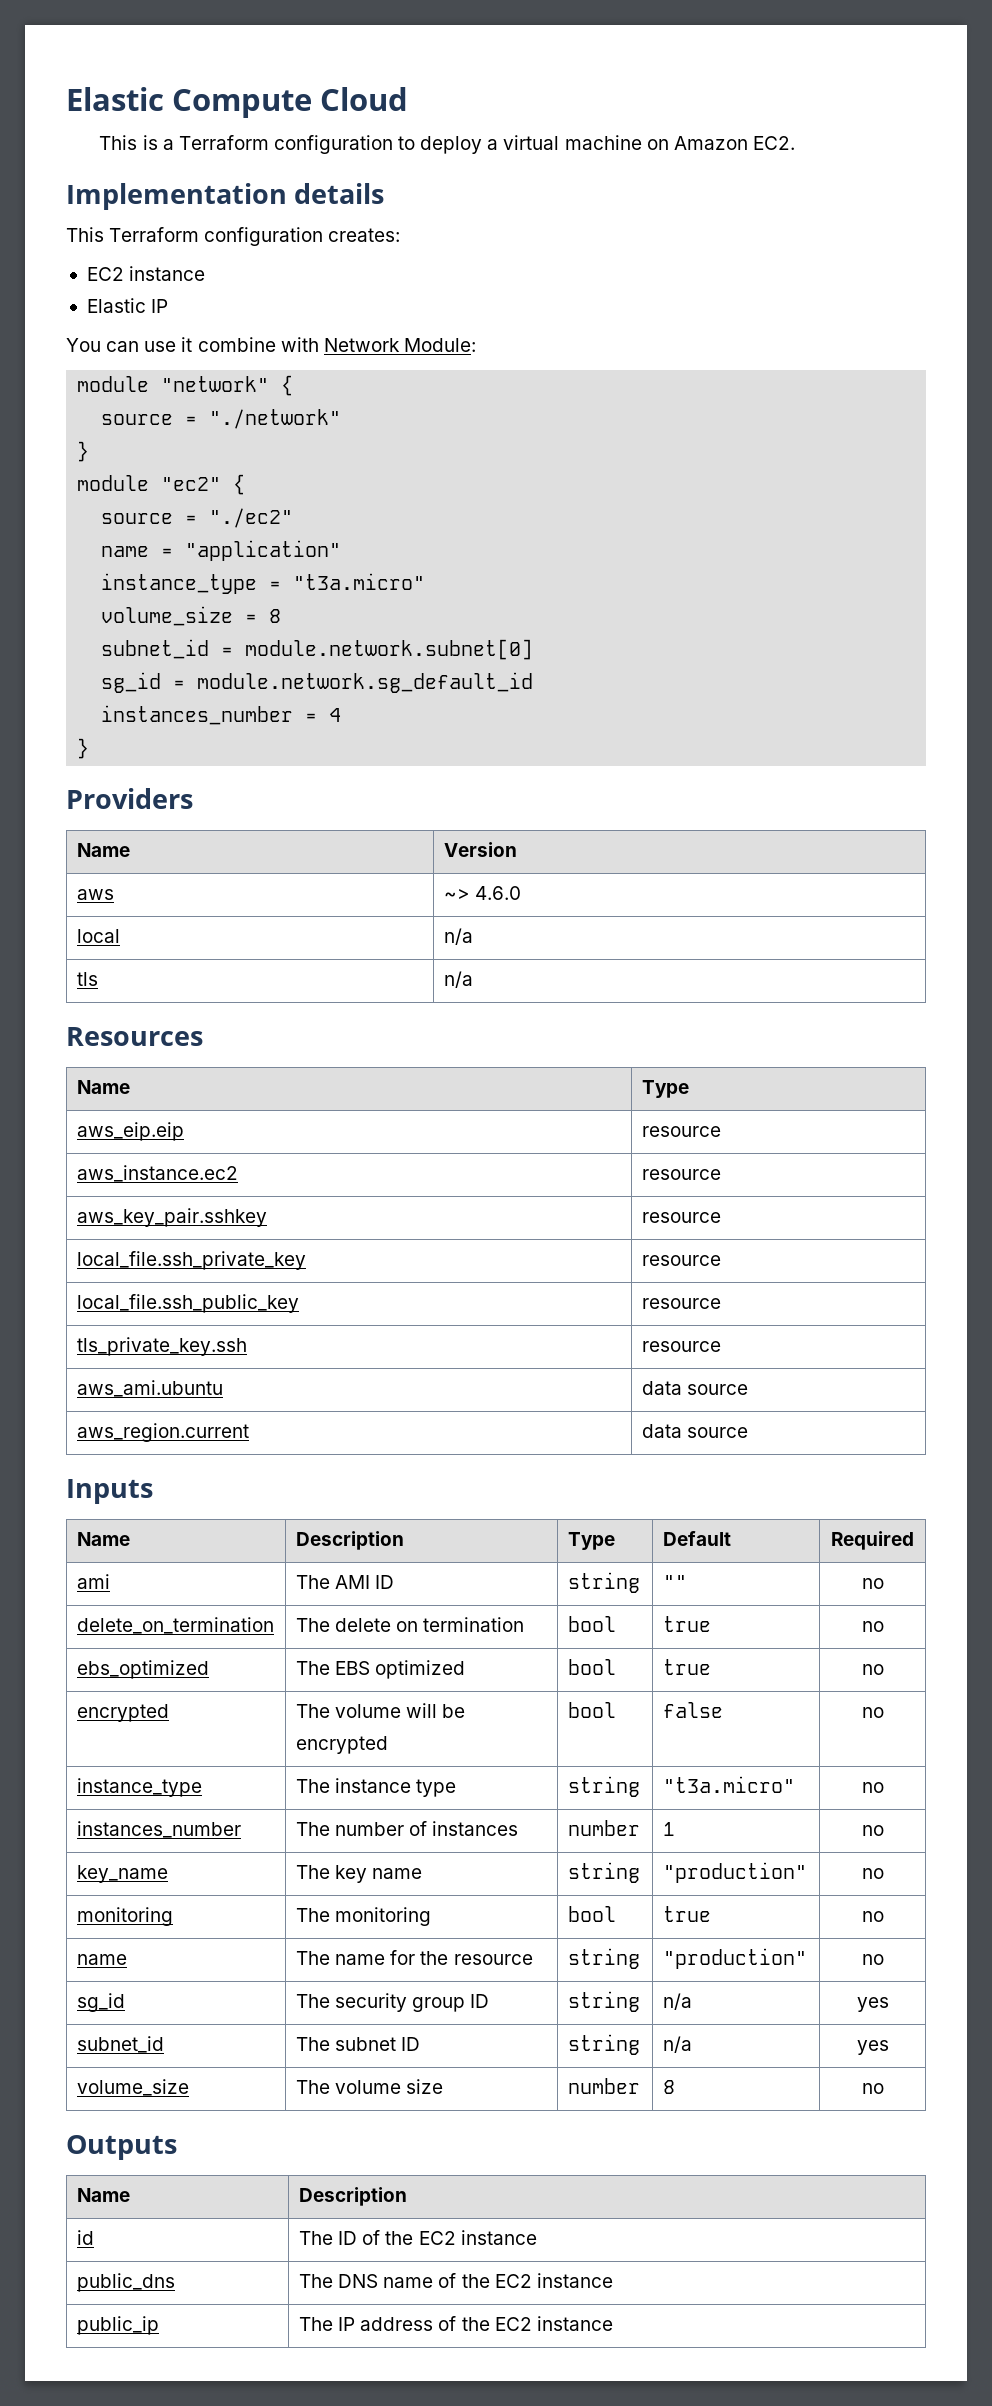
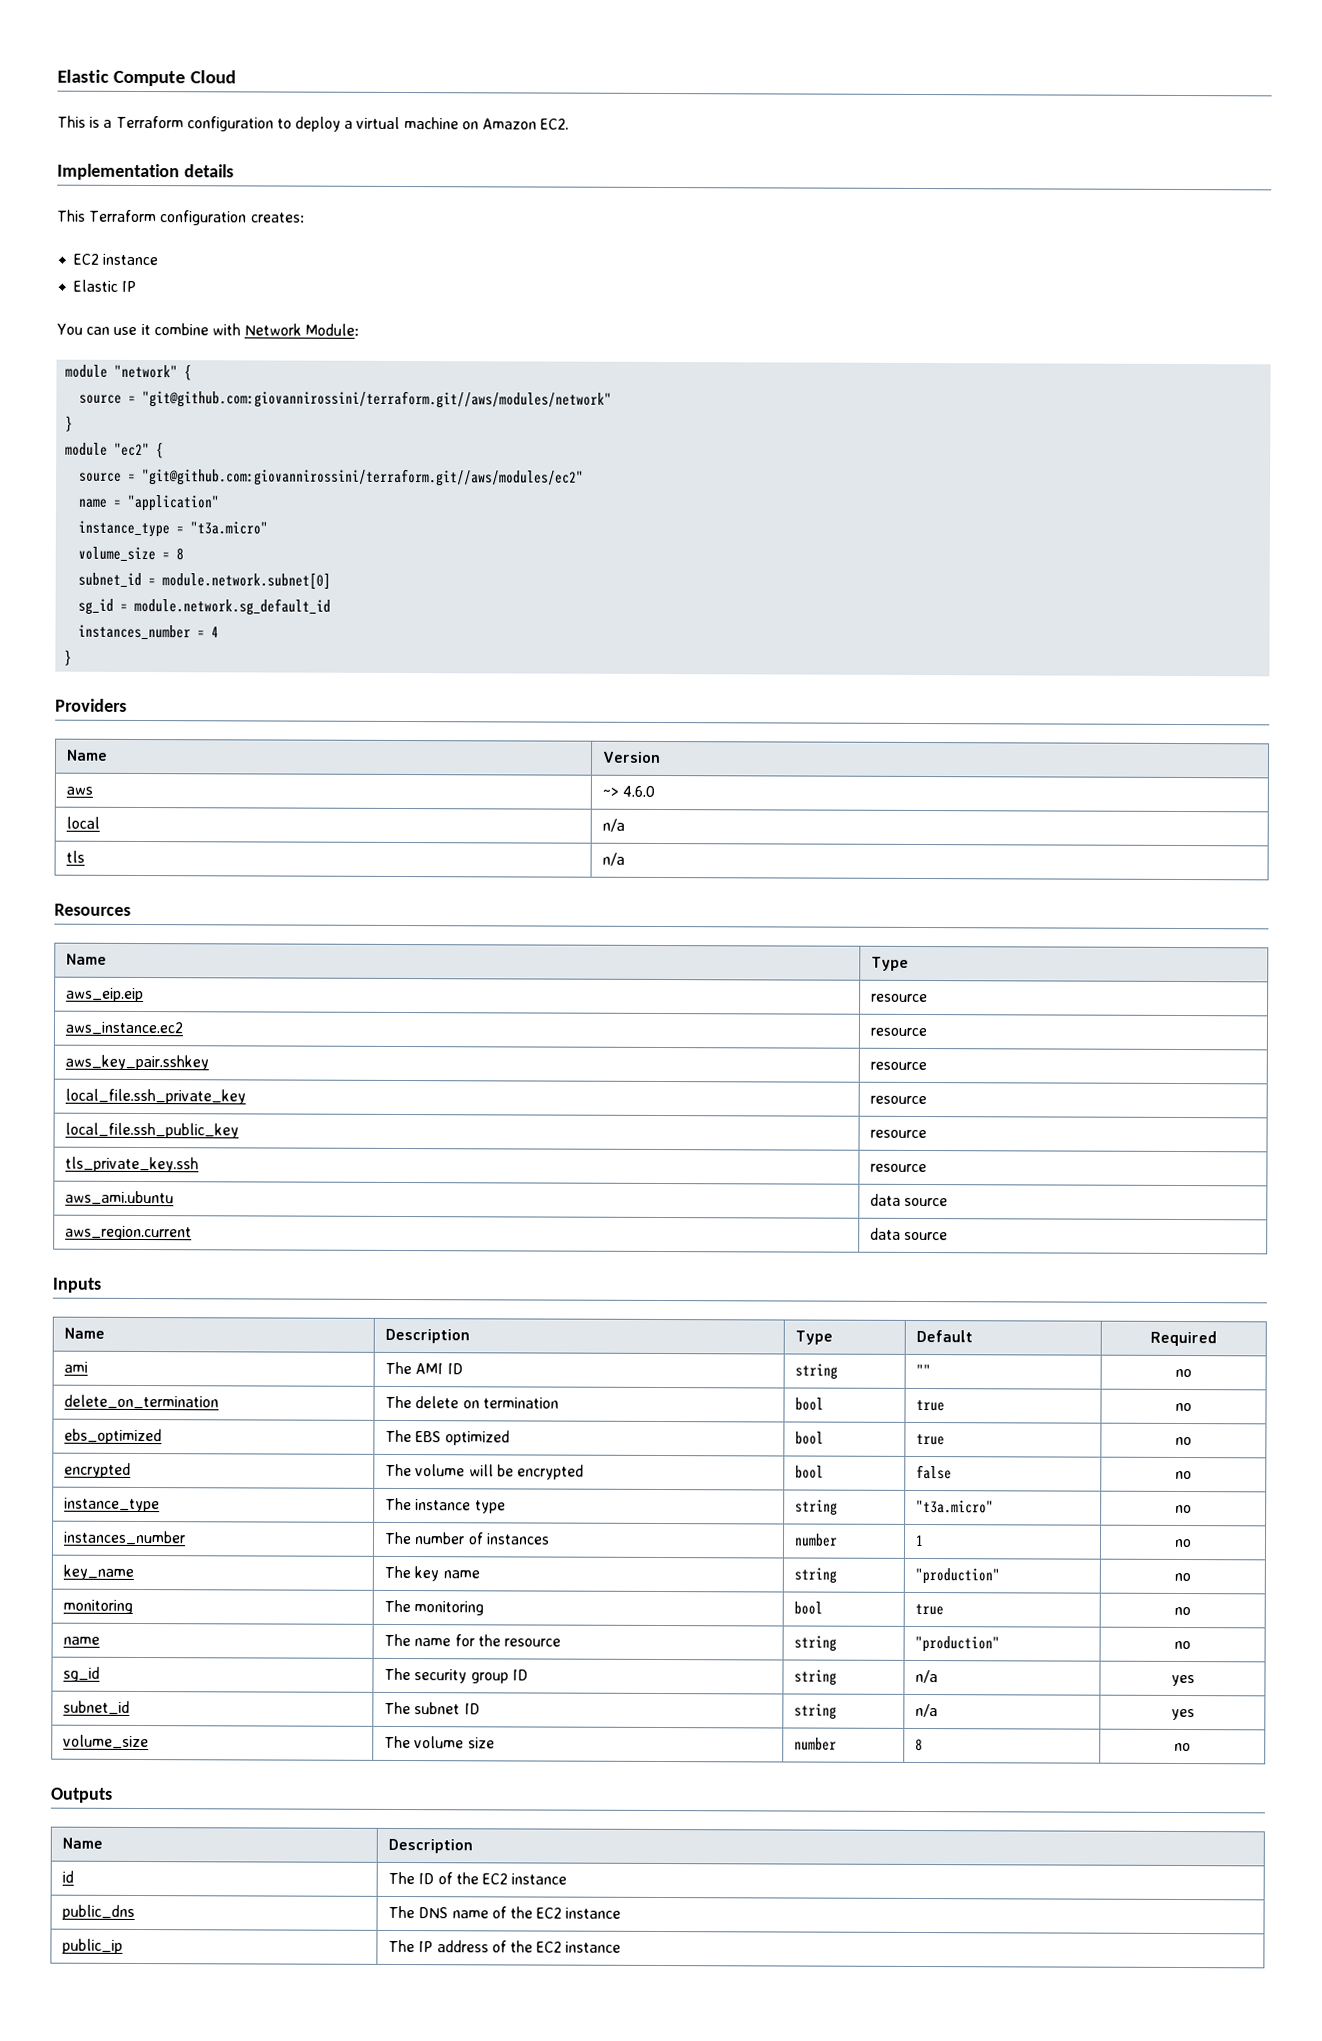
[209,409,342,429] "./network" -> [142,390,613,409] "git@github.com:giovannirossini/terraform.git//aws/modules/network"
[209,508,294,528] "./ec2" -> [142,468,585,487] "git@github.com:giovannirossini/terraform.git//aws/modules/ec2"

